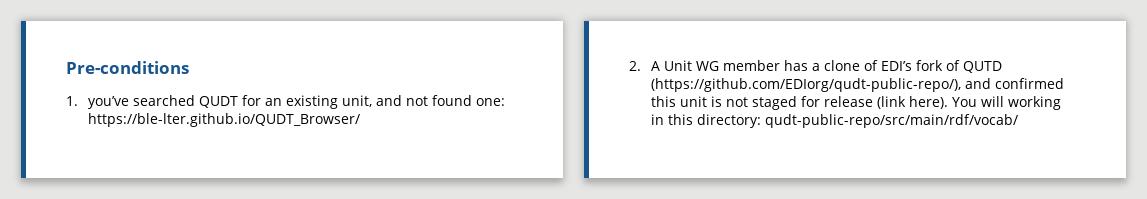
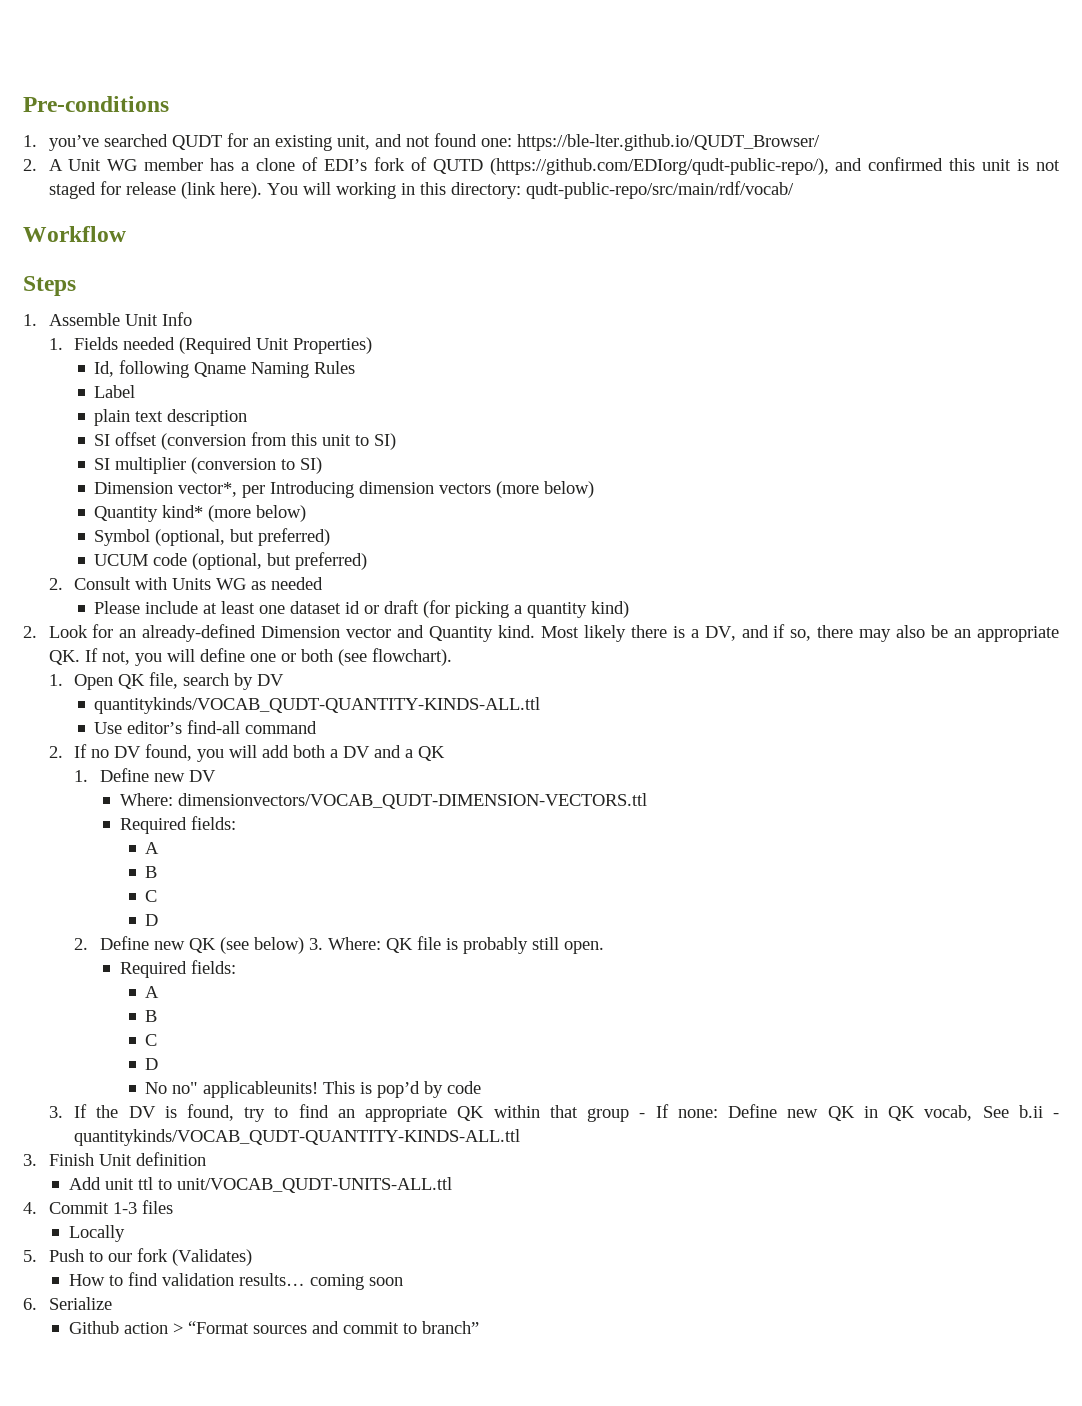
(1019, 121) none -> [23,226,126,242] [23,276,76,296] [23,312,192,326] [48,337,373,354] [94,360,356,378] [94,385,136,398] [94,409,248,426] [94,432,397,450] [94,457,323,474] [94,481,595,498] [94,505,307,522] [94,528,331,546] [94,552,368,570] [48,577,324,590] [94,600,630,618] [23,624,1059,642] [48,648,452,666] [48,672,285,690] [94,697,541,714] [94,720,318,734] [48,744,446,762] [74,768,216,782] [119,793,647,809] [119,816,236,834] [145,842,160,854] [145,866,158,878] [145,890,158,902] [145,914,159,926] [74,936,604,954] [119,960,236,978] [145,986,160,998] [145,1010,158,1022] [145,1034,158,1046] [145,1058,159,1070] [145,1081,482,1098] [48,1104,1060,1122] [74,1129,521,1146] [23,1152,206,1166] [68,1177,452,1193] [23,1200,173,1214] [68,1225,125,1242] [23,1248,252,1266] [68,1272,403,1290] [23,1297,112,1310] [68,1321,479,1334] // Workflow // Steps // 1. Assemble Unit Info // 1. Fields needed (Required Unit Properties) // Id, following Qname Naming Rules // Label // plain text description // SI offset (conversion from this unit to SI) // SI multiplier (conversion to SI) // Dimension vector*, per Introducing dimension vectors (more below) // Quantity kind* (more below) // Symbol (optional, but preferred) // UCUM code (optional, but preferred) // 2. Consult with Units WG as needed // Please include at least one dataset id or draft (for picking a quantity kind) // 2. Look for an already-defined Dimension vector and Quantity kind. Most likely there is a DV, and if so, there may also be an appropriate QK. If not, you will define one or both (see flowchart). // 1. Open QK file, search by DV // quantitykinds/VOCAB_QUDT-QUANTITY-KINDS-ALL.ttl // Use editor’s find-all command // 2. If no DV found, you will add both a DV and a QK // 1. Define new DV // Where: dimensionvectors/VOCAB_QUDT-DIMENSION-VECTORS.ttl // Required fields: // A // B // C // D // 2. Define new QK (see below) 3. Where: QK file is probably still open. // Required fields: // A // B // C // D // No no" applicableunits! This is pop’d by code // 3. If the DV is found, try to find an appropriate QK within that group - If none: Define new QK in QK vocab, See b.ii - quantitykinds/VOCAB_QUDT-QUANTITY-KINDS-ALL.ttl // 3. Finish Unit definition // Add unit ttl to unit/VOCAB_QUDT-UNITS-ALL.ttl // 4. Commit 1-3 files // Locally // 5. Push to our fork (Validates) // How to find validation results… coming soon // 6. Serialize // Github action > “Format sources and commit to branch”

